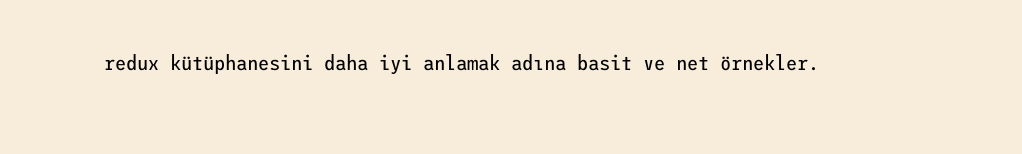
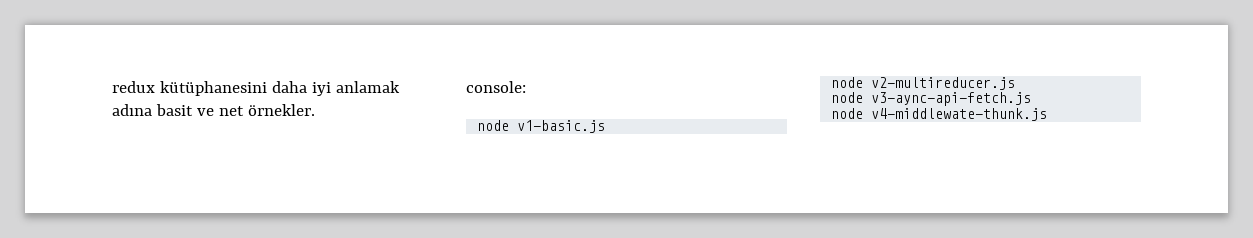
(819, 62) none -> [466,81,526,93] [477,120,606,133] [831,77,1016,90] [831,92,1032,106] [831,108,1048,121] // console: // node v1-basic.js // node v2-multireducer.js // node v3-aync-api-fetch.js // node v4-middlewate-thunk.js

